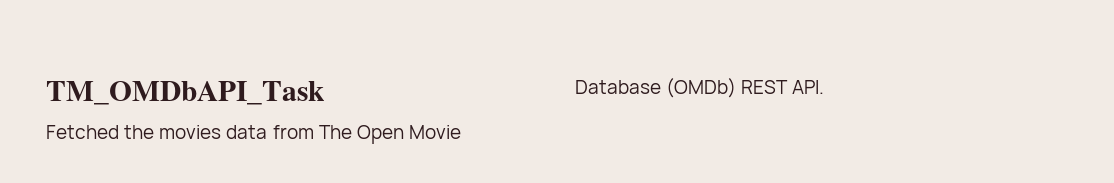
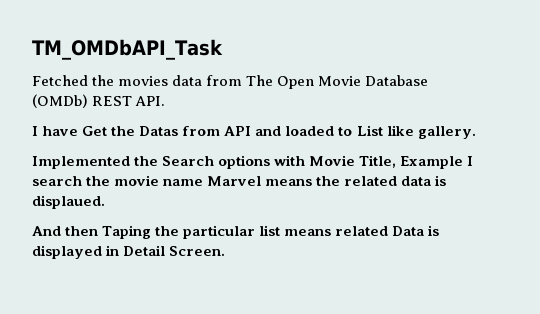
(825, 87) none -> [32,125,476,139] [32,155,474,169] [32,175,447,186] [32,195,105,209] [32,225,440,239] [32,245,226,259] // I have Get the Datas from API and loaded to List like gallery. // Implemented the Search options with Movie Title, Example I search the movie name Marvel means the related data is displaued. // And then Taping the particular list means related Data is displayed in Detail Screen.

